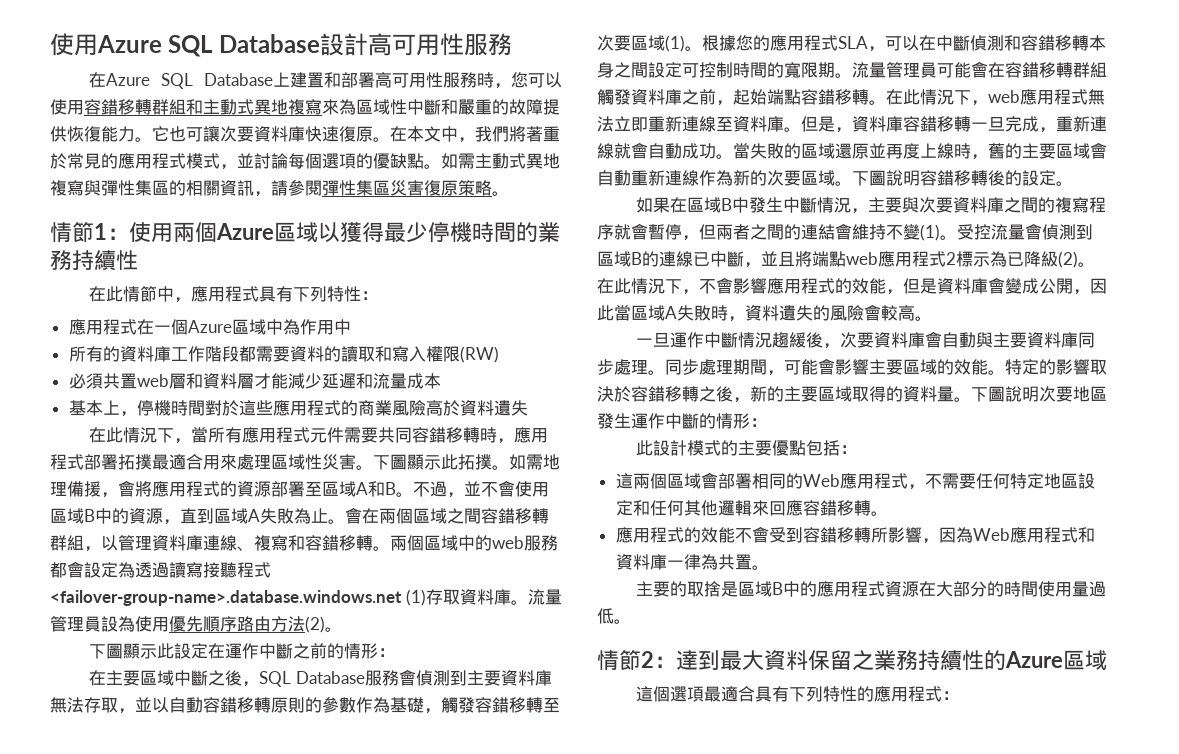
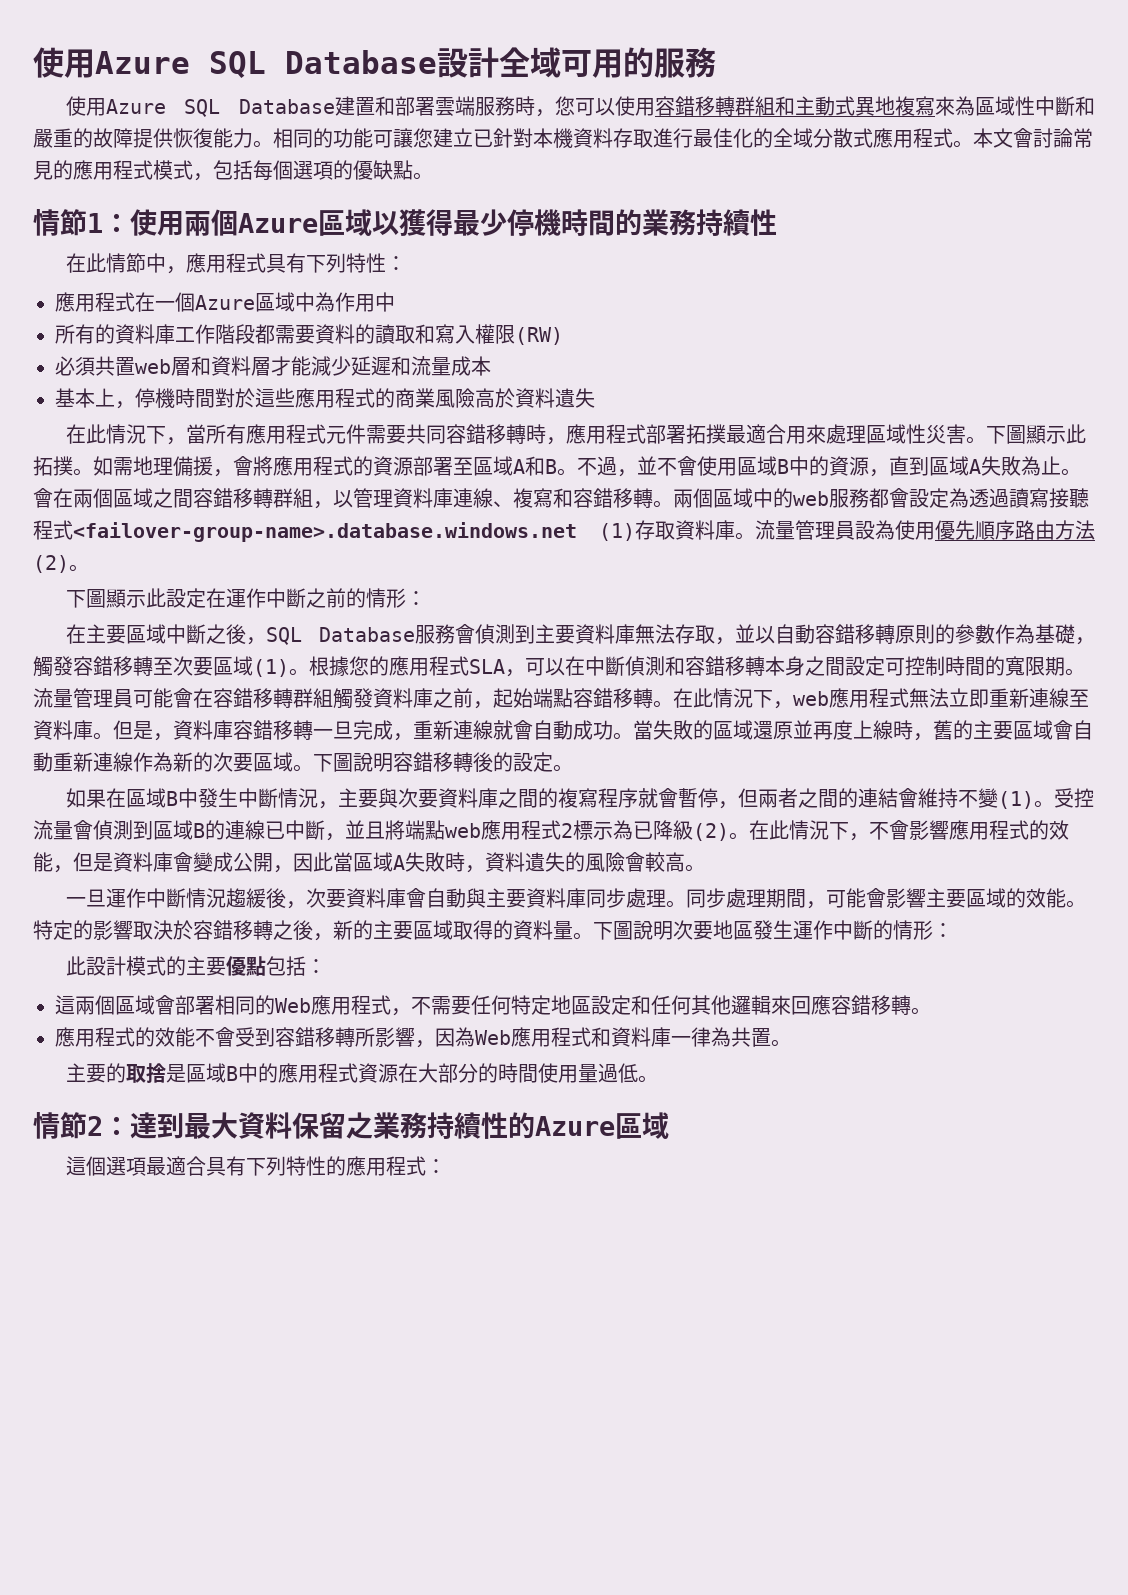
[367,33,464,56] 高可用性 -> [499,47,654,78] 全域可用的
[89,72,290,89] 在Azure SQL Database上 -> [65,96,335,117] 使用Azure SQL Database
[375,72,443,88] 高可用性 -> [434,96,475,116] 雲端
[152,126,560,143] [50,153,67,169] 它也可讓次要資料庫快速復原。在本文中，我們將著重於 -> [273,128,1073,148] 相同的功能可讓您建立已針對本機資料存取進行最佳化的全域分散式應用程式。本文會討論
[237,153,288,169] 並討論 -> [213,160,253,180] 包括
[441,153,560,169] [50,179,509,197] 如需主動式異地複寫與彈性集區的相關資訊，請參閱彈性集區災害復原策略。 -> (433, 176) none

